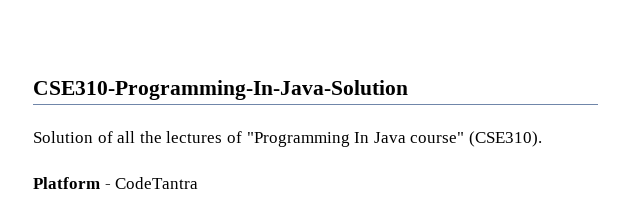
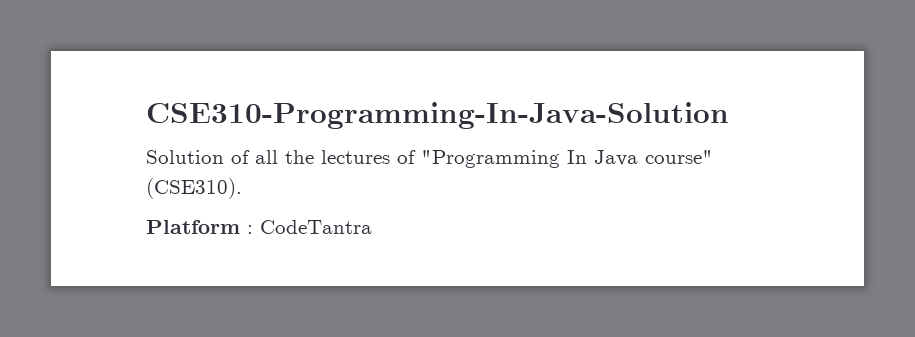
[104,184,111,189] - -> [247,225,253,234] :

